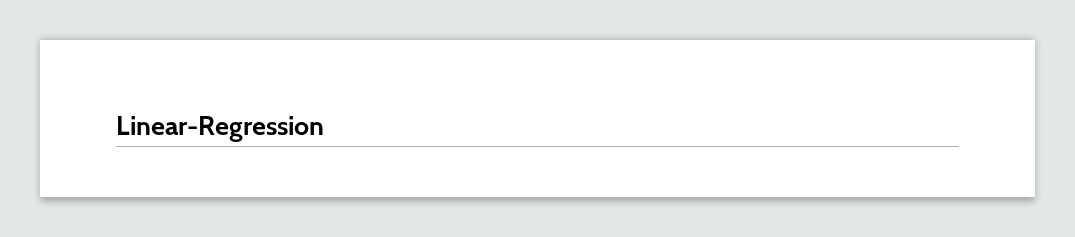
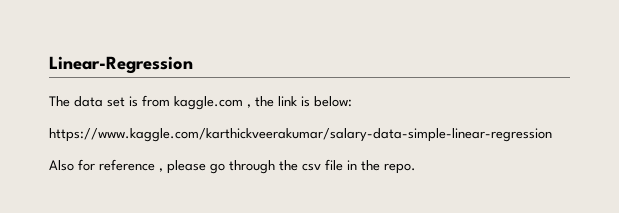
(324, 129) none -> [49,95,352,110] [49,128,552,142] [49,159,416,174] // The data set is from kaggle.com , the link is below: // https://www.kaggle.com/karthickveerakumar/salary-data-simple-linear-regression // Also for reference , please go through the csv file in the repo.

